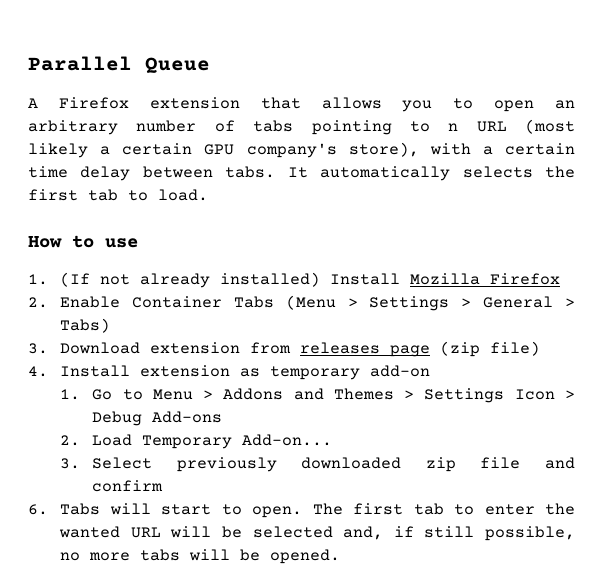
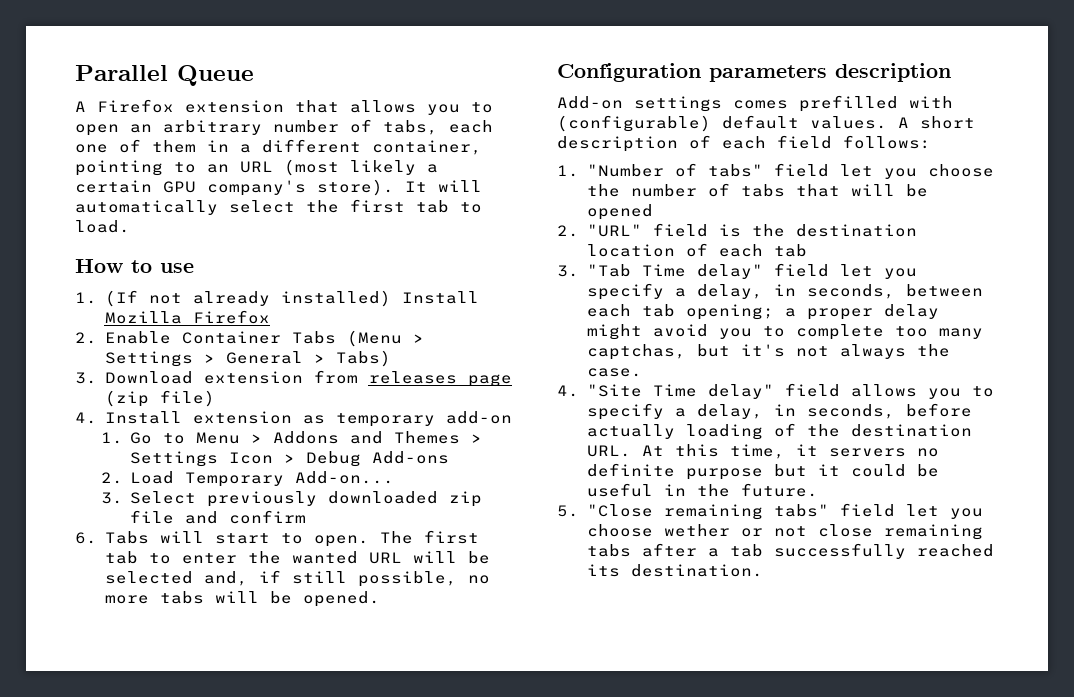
[253,120,294,132] tabs -> [383,120,493,135] [75,139,482,155] tabs, each one of them in a different container,
[448,123,459,131] n -> [207,164,229,173] an
[348,142,575,157] [28,166,533,181] store), with a certain time delay between tabs. It automatically selects -> [317,179,482,196] [75,200,295,215] store). It will automatically select
(341, 556) none -> [557,63,951,82] [557,95,953,112] [557,115,975,132] [557,135,931,152] [557,163,994,179] [586,183,928,197] [586,204,653,220] [557,223,917,237] [586,243,807,257] [557,263,917,279] [586,283,983,300] [586,304,939,320] [586,324,983,340] [586,344,950,360] [586,368,642,377] [557,383,994,399] [586,403,972,420] [586,423,972,440] [586,444,939,459] [586,463,939,480] [586,483,818,497] [557,503,983,520] [586,524,983,540] [586,543,994,559] [586,564,763,577] // Configuration parameters description // Add-on settings comes prefilled with (configurable) default values. A short description of each field follows: // 1. "Number of tabs" field let you choose the number of tabs that will be opened // 2. "URL" field is the destination location of each tab // 3. "Tab Time delay" field let you specify a delay, in seconds, between each tab opening; a proper delay might avoid you to complete too many captchas, but it's not always the case. // 4. "Site Time delay" field allows you to specify a delay, in seconds, before actually loading of the destination URL. At this time, it servers no definite purpose but it could be useful in the future. // 5. "Close remaining tabs" field let you choose wether or not close remaining tabs after a tab successfully reached its destination.

